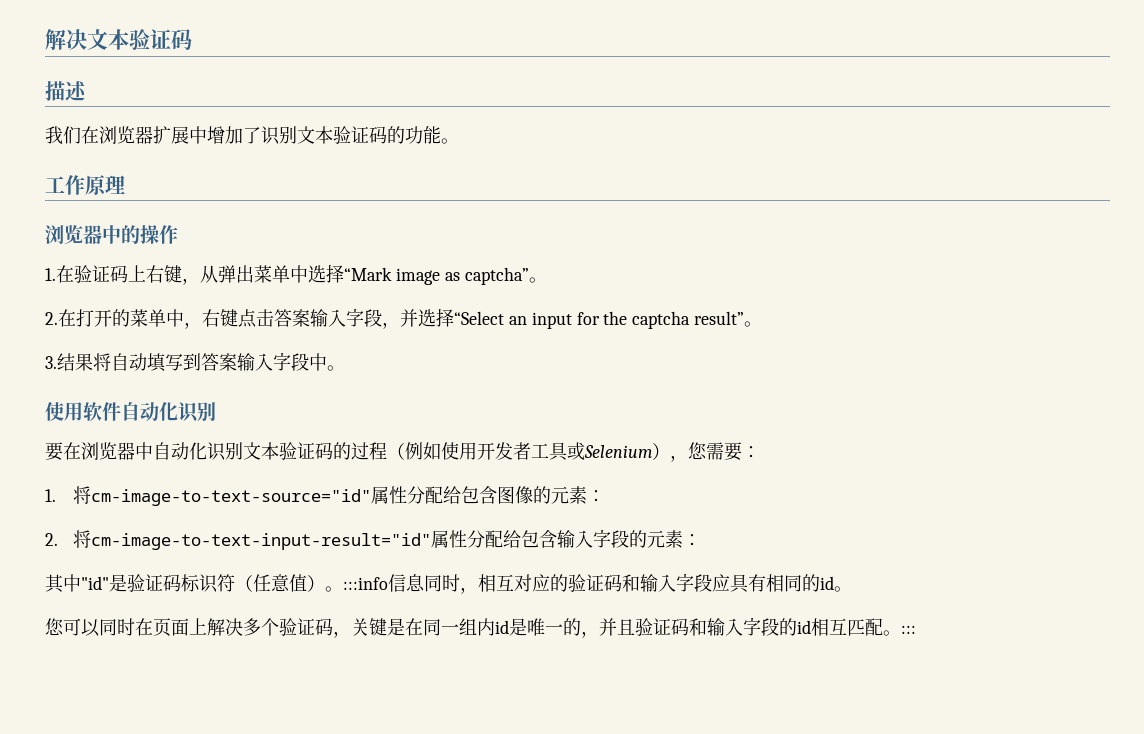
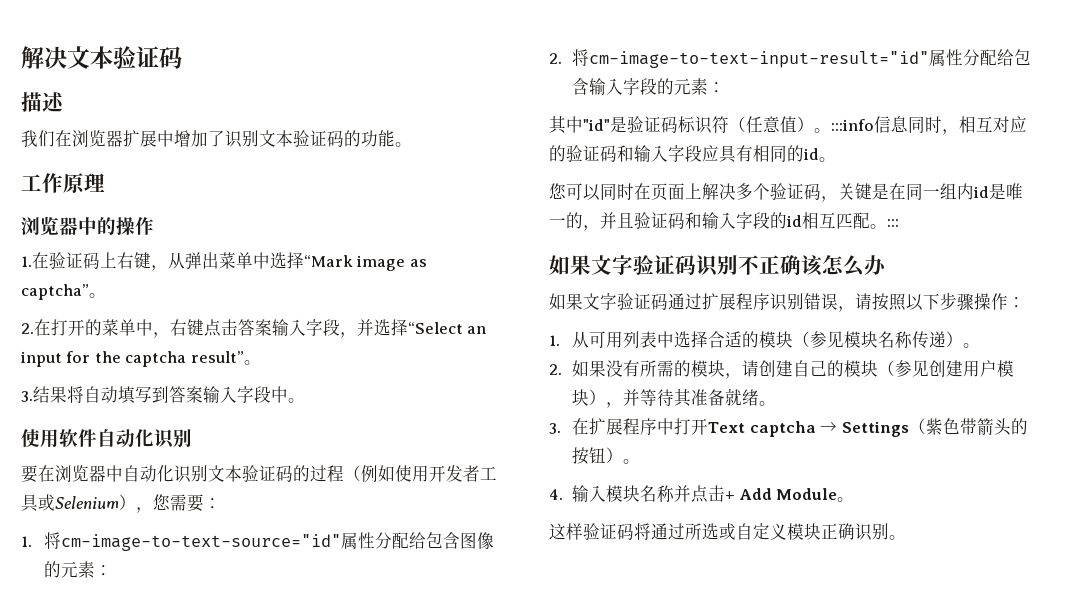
(916, 629) none -> [549,255,887,277] [549,292,1025,312] [549,331,981,349] [549,360,1015,379] [572,389,777,408] [549,418,1028,437] [572,447,641,465] [549,485,855,503] [549,523,906,541] // 如果文字验证码识别不正确该怎么办 // 如果文字验证码通过扩展程序识别错误，请按照以下步骤操作： // 1.从可用列表中选择合适的模块（参见模块名称传递）。 // 2.如果没有所需的模块，请创建自己的模块（参见创建用户模块），并等待其准备就绪。 // 3.在扩展程序中打开Text captcha → Settings（紫色带箭头的按钮）。 // 4.输入模块名称并点击+ Add Module。 // 这样验证码将通过所选或自定义模块正确识别。

